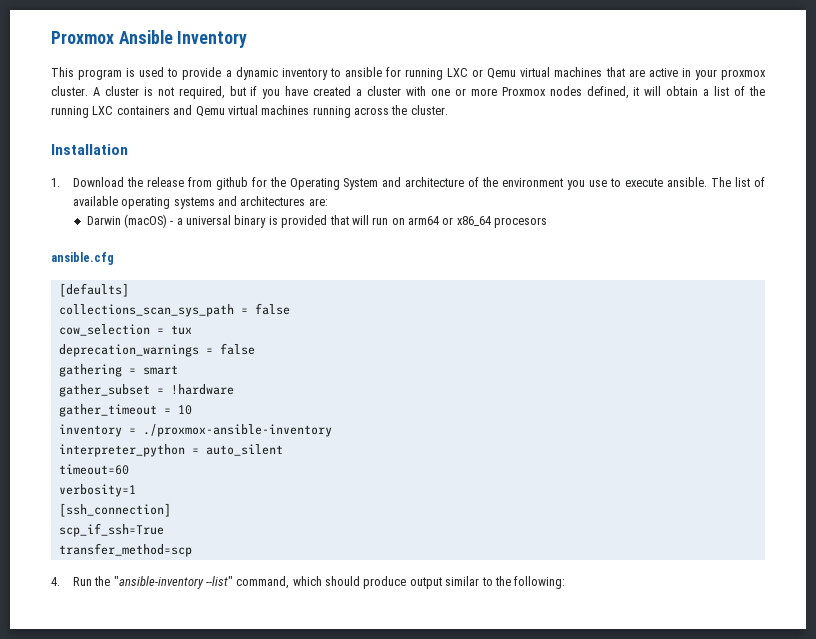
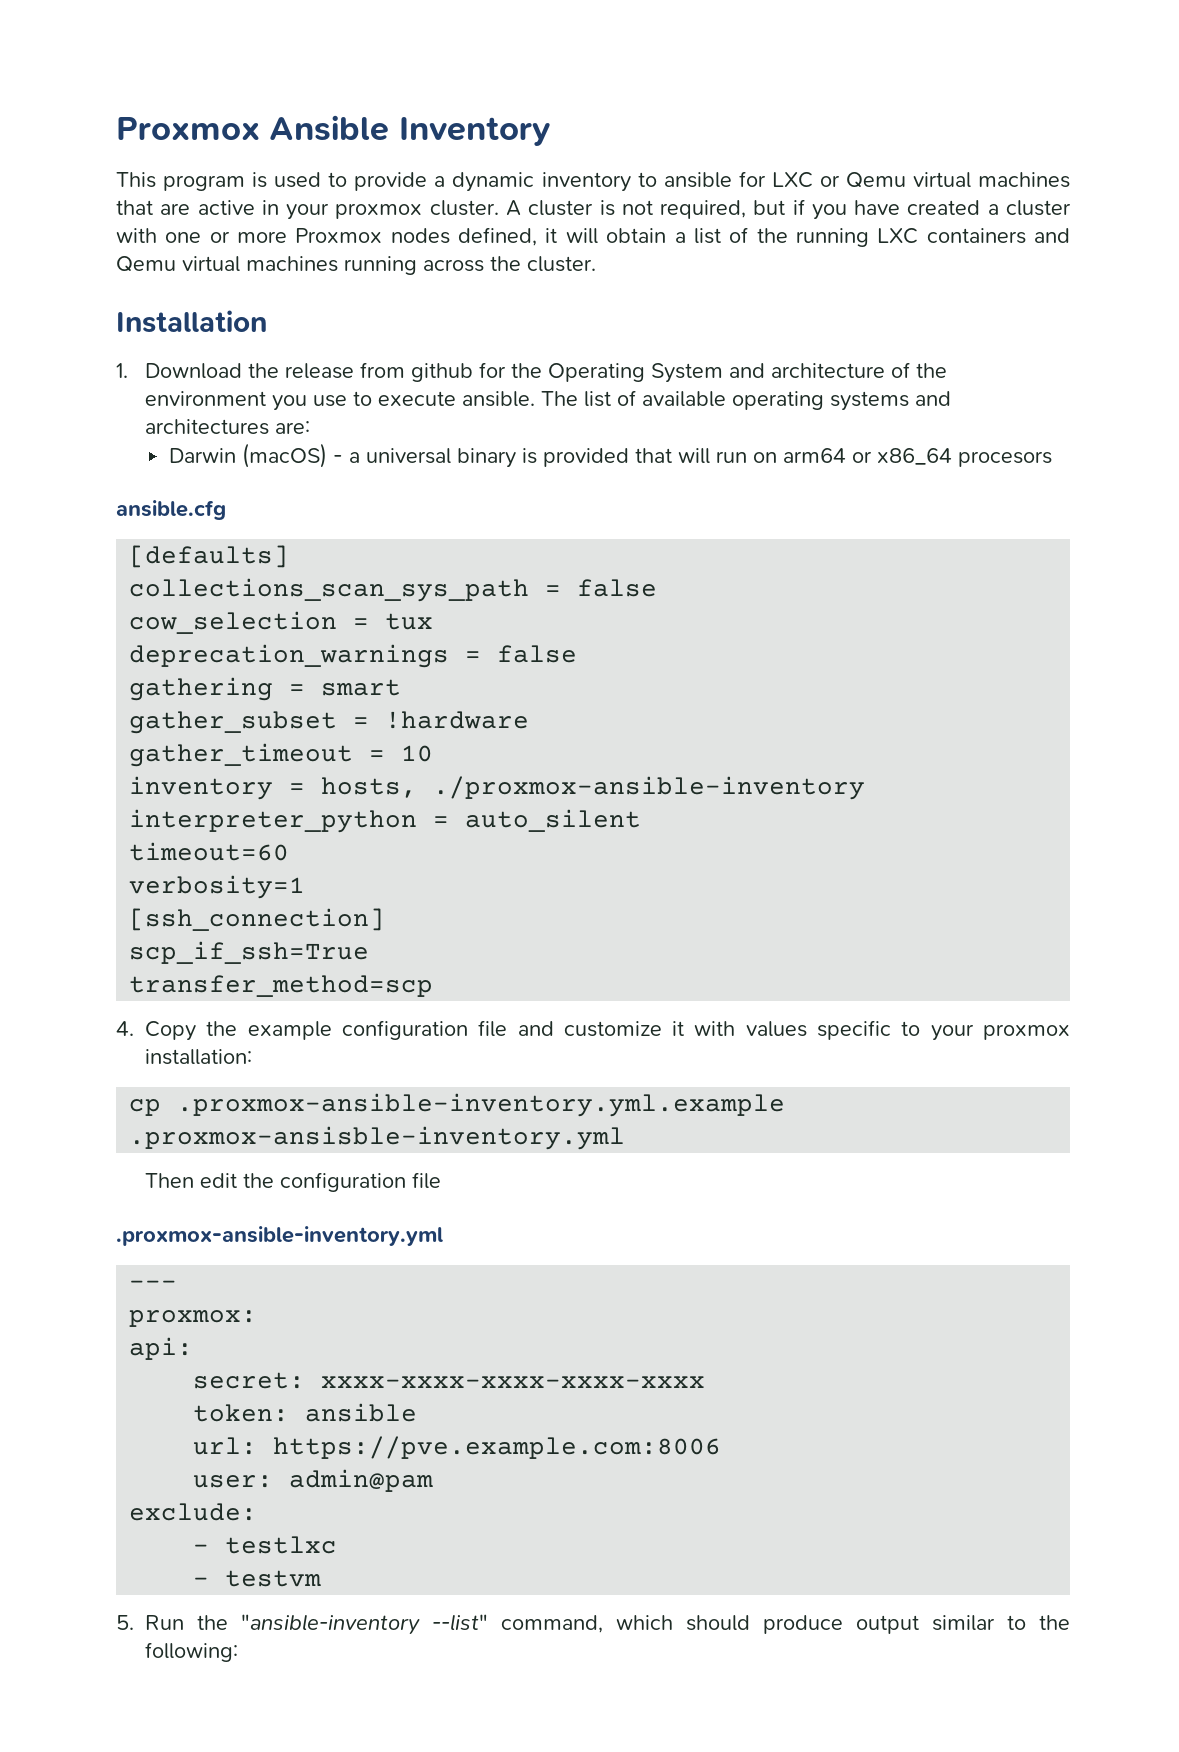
[405,68,444,80] running -> (766, 179) none
(136, 431) none -> [321,777,418,798] hosts,
(60, 581) none -> [145,1020,1070,1041] [145,1049,252,1065] [129,1093,786,1117] [129,1126,626,1150] [144,1172,441,1192] [116,1226,443,1246] [129,1280,178,1289] [129,1310,258,1327] [129,1337,194,1360] [193,1372,706,1389] [193,1403,418,1422] [193,1436,722,1459] [193,1469,434,1492] [129,1503,258,1521] [193,1536,338,1554] [193,1570,322,1587] [116,1615,134,1630] Copy the example configuration file and customize it with values specific to your proxmox installation: // cp .proxmox-ansible-inventory.yml.example .proxmox-ansisble-inventory.yml // Then edit the configuration file // .proxmox-ansible-inventory.yml // --- // proxmox: // api: // secret: xxxx-xxxx-xxxx-xxxx-xxxx // token: ansible // url: https://pve.example.com:8006 // user: admin@pam // exclude: // - testlxc // - testvm // 5.

